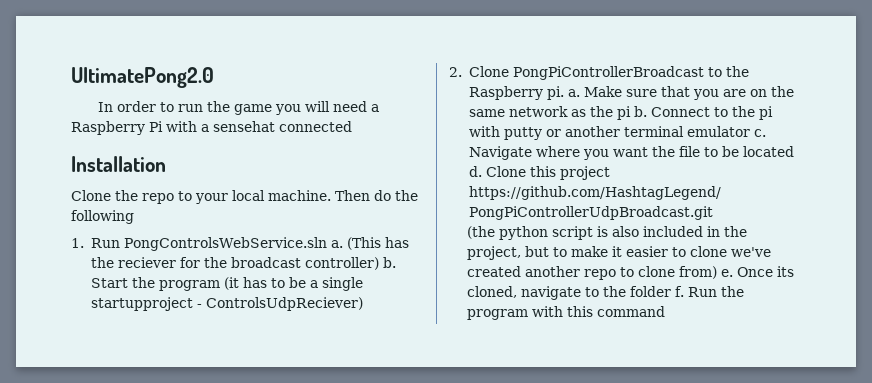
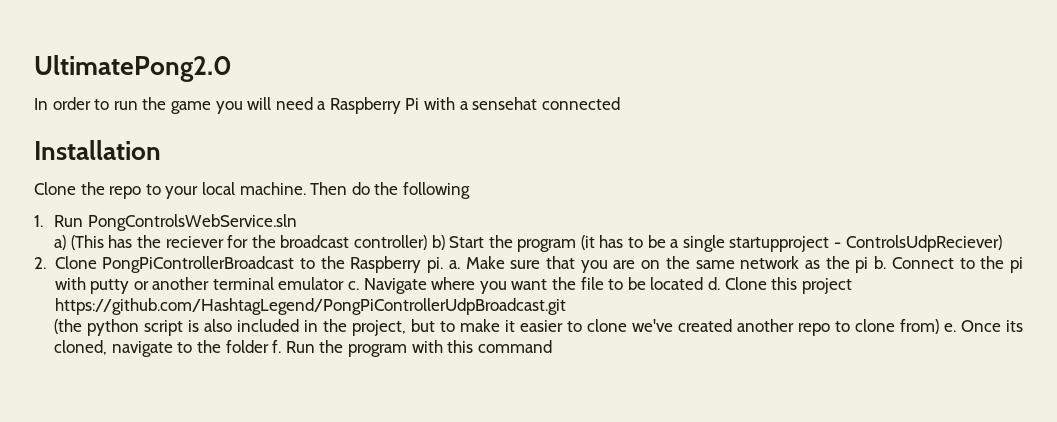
[330,240,343,248] a. -> [54,235,67,250] // a)
[382,257,396,268] b. -> [431,235,445,250] b)

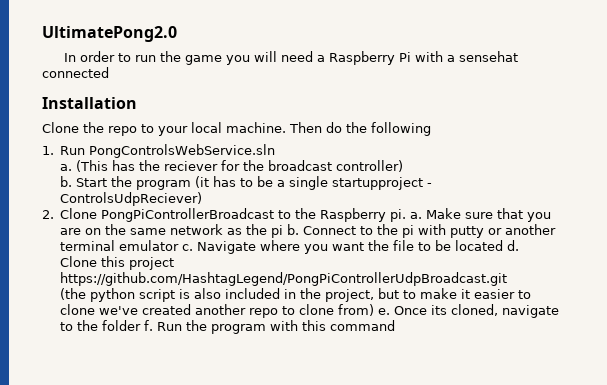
[54,235,67,250] a) -> [60,164,73,171] a.
[431,235,445,250] b) -> [60,176,73,187] // b.

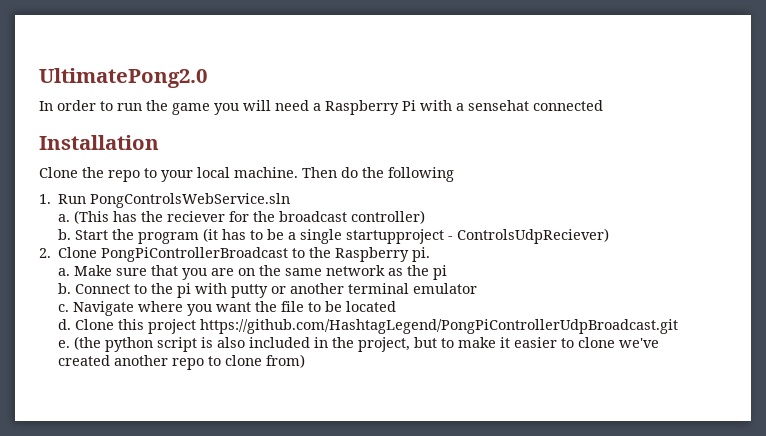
(407, 215) none -> (431, 254) //
(284, 231) none -> (447, 272) //
(180, 245) none -> (477, 288) //
(504, 245) none -> (396, 306) //
(508, 279) none -> [57,340,70,348] e.
[378,304,560,318] [60,320,396,334] e. Once its cloned, navigate to the folder f. Run the program with this command -> (305, 361) none

